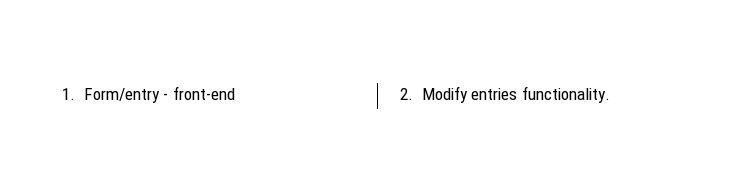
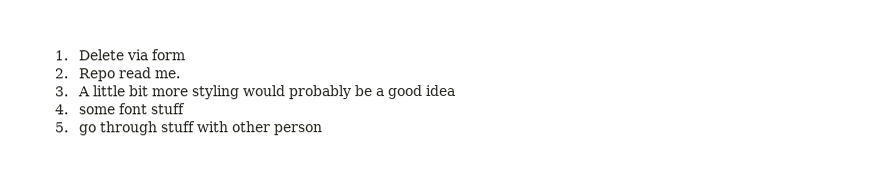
[83,86,235,103] [400,86,610,103] Form/entry - front-end // 2. Modify entries functionality. -> [77,49,185,61] [54,67,180,82] [54,84,456,100] [55,103,186,115] [55,121,323,136] Delete via form // 2. Repo read me. // 3. A little bit more styling would probably be a good idea // 4. some font stuff // 5. go through stuff with other person

